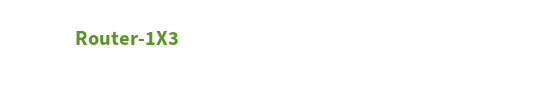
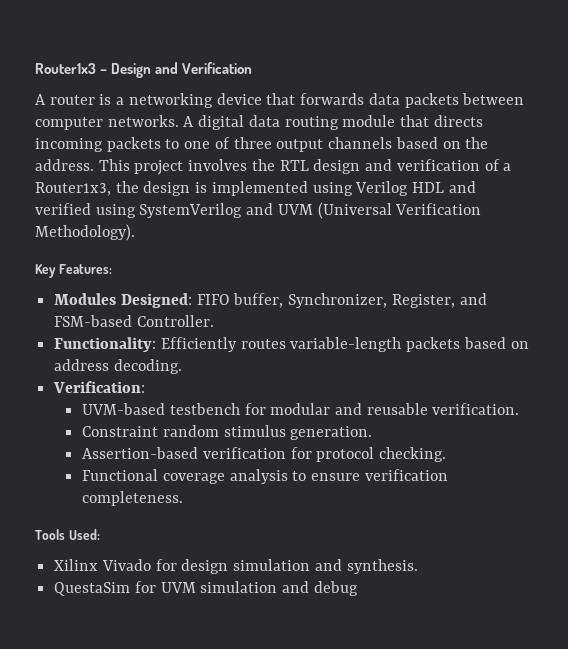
[75,31,179,45] Router-1X3 -> [35,62,253,78] [35,93,525,108] [35,115,483,130] [35,137,489,152] [35,159,512,175] [35,181,476,196] [35,202,482,219] [35,224,135,241] [35,264,112,278] [54,293,487,308] [54,315,214,327] [54,337,529,352] [54,359,182,374] [53,381,146,393] [82,403,520,415] [82,425,373,440] [82,447,446,462] [82,469,448,484] [82,491,184,506] [35,529,100,540] [54,559,418,574] [54,581,358,596] Router1x3 – Design and Verification // A router is a networking device that forwards data packets between computer networks. A digital data routing module that directs incoming packets to one of three output channels based on the address. This project involves the RTL design and verification of a Router1x3, the design is implemented using Verilog HDL and verified using SystemVerilog and UVM (Universal Verification Methodology). // Key Features: // Modules Designed: FIFO buffer, Synchronizer, Register, and FSM-based Controller. // Functionality: Efficiently routes variable-length packets based on address decoding. // Verification: // UVM-based testbench for modular and reusable verification. // Constraint random stimulus generation. // Assertion-based verification for protocol checking. // Functional coverage analysis to ensure verification completeness. // Tools Used: // Xilinx Vivado for design simulation and synthesis. // QuestaSim for UVM simulation and debug

